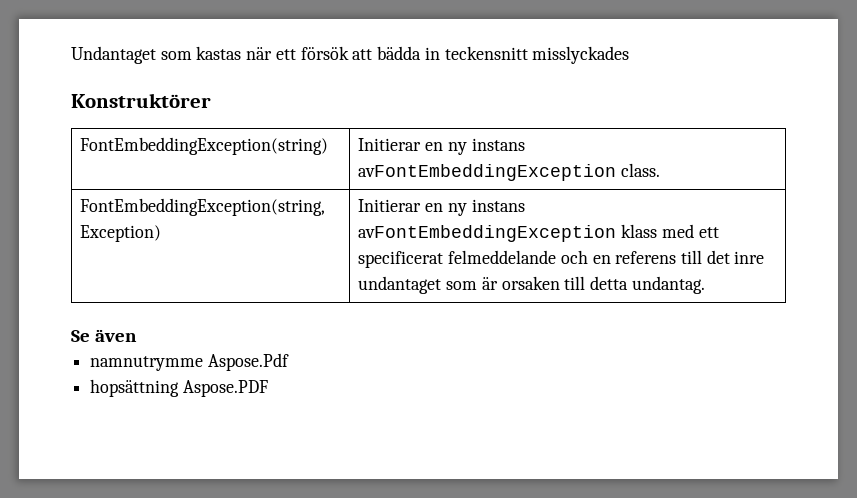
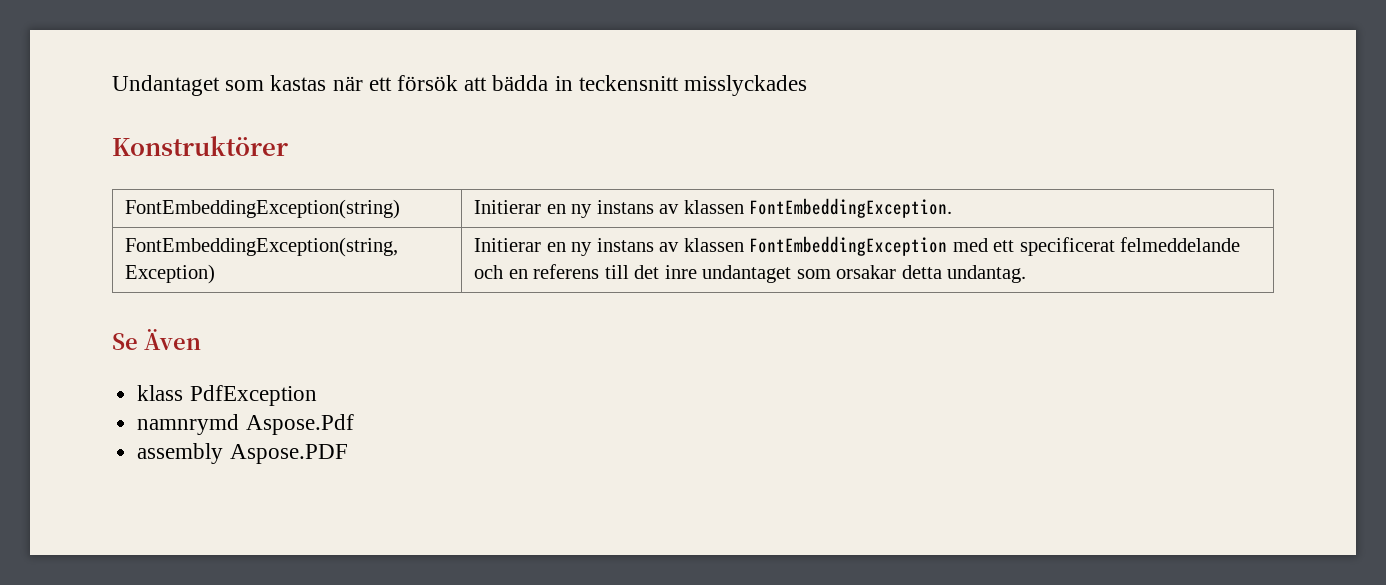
[358,163,661,181] avFontEmbeddingException class. -> [659,198,953,218] av klassen FontEmbeddingException.
[358,224,658,242] avFontEmbeddingException klass -> [659,236,948,256] av klassen FontEmbeddingException
[481,276,586,290] är orsaken till -> [836,265,897,279] orsakar
[95,329,138,342] [90,356,204,371] även // namnutrymme -> [144,329,201,350] [137,385,317,406] [137,414,240,435] Även // klass PdfException // namnrymd
[90,379,180,397] hopsättning -> [137,443,224,464] assembly

